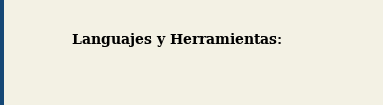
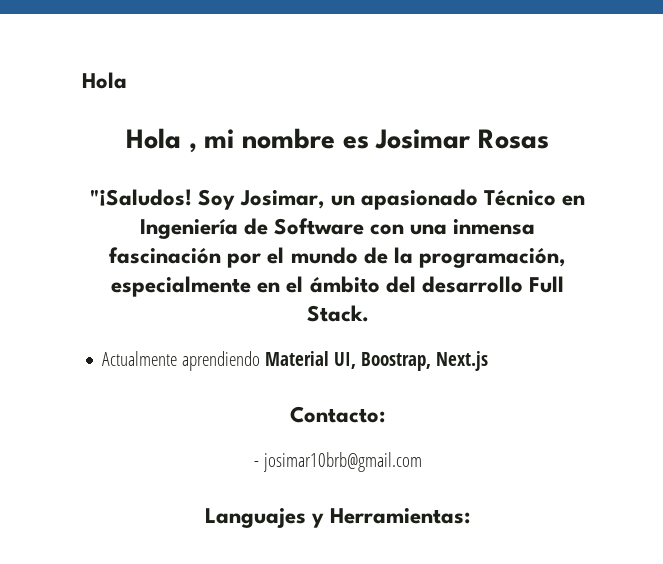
(71, 40) none -> [82,72,127,89] [126,128,549,153] [89,189,586,210] [139,218,536,239] [109,247,566,268] [111,276,564,297] [306,305,369,322] [102,351,489,371] [290,406,385,423] [253,452,422,472] Hola // Hola , mi nombre es Josimar Rosas // "¡Saludos! Soy Josimar, un apasionado Técnico en Ingeniería de Software con una inmensa fascinación por el mundo de la programación, especialmente en el ámbito del desarrollo Full Stack. // Actualmente aprendiendo Material UI, Boostrap, Next.js // Contacto: // - josimar10brb@gmail.com //

